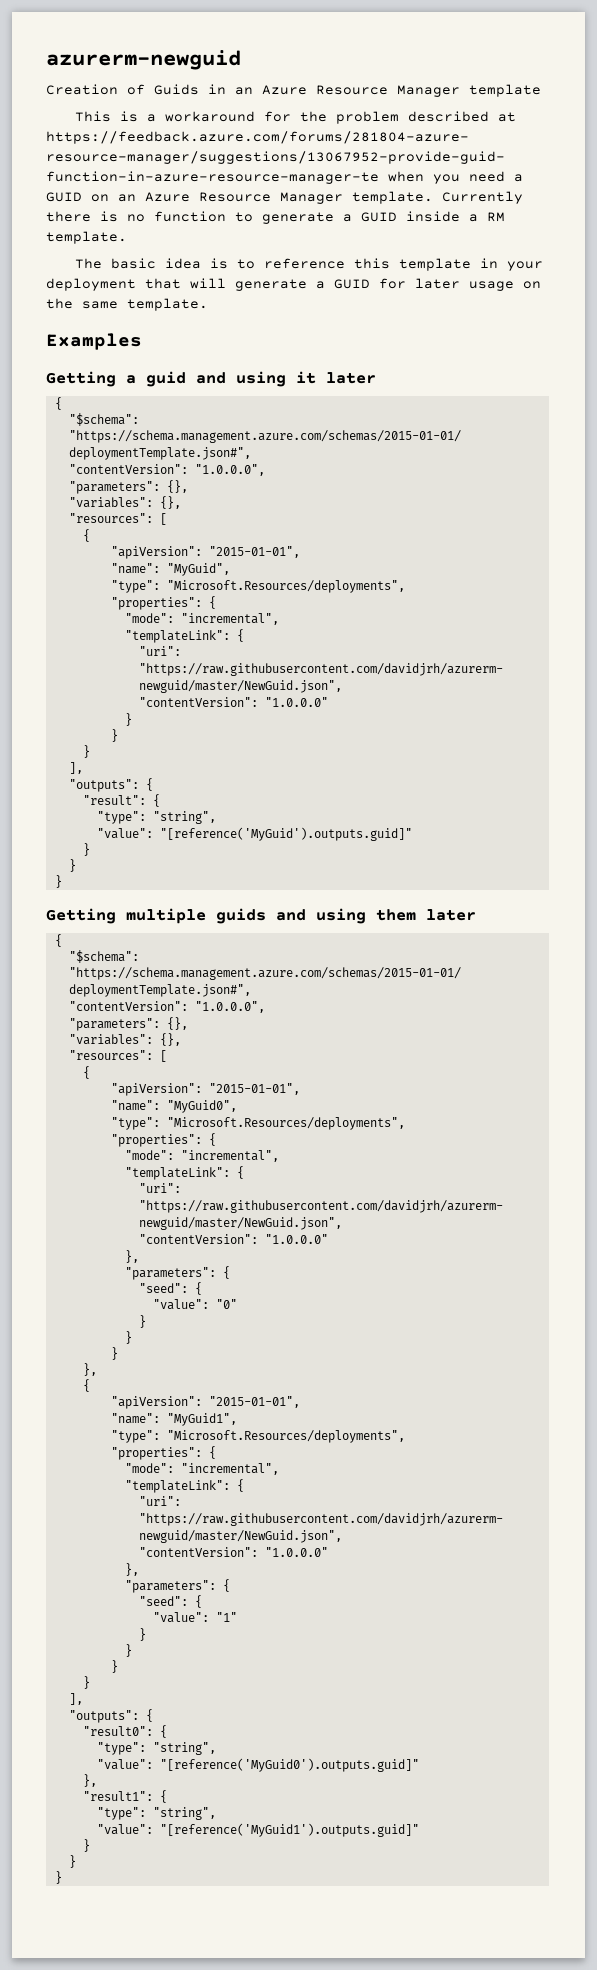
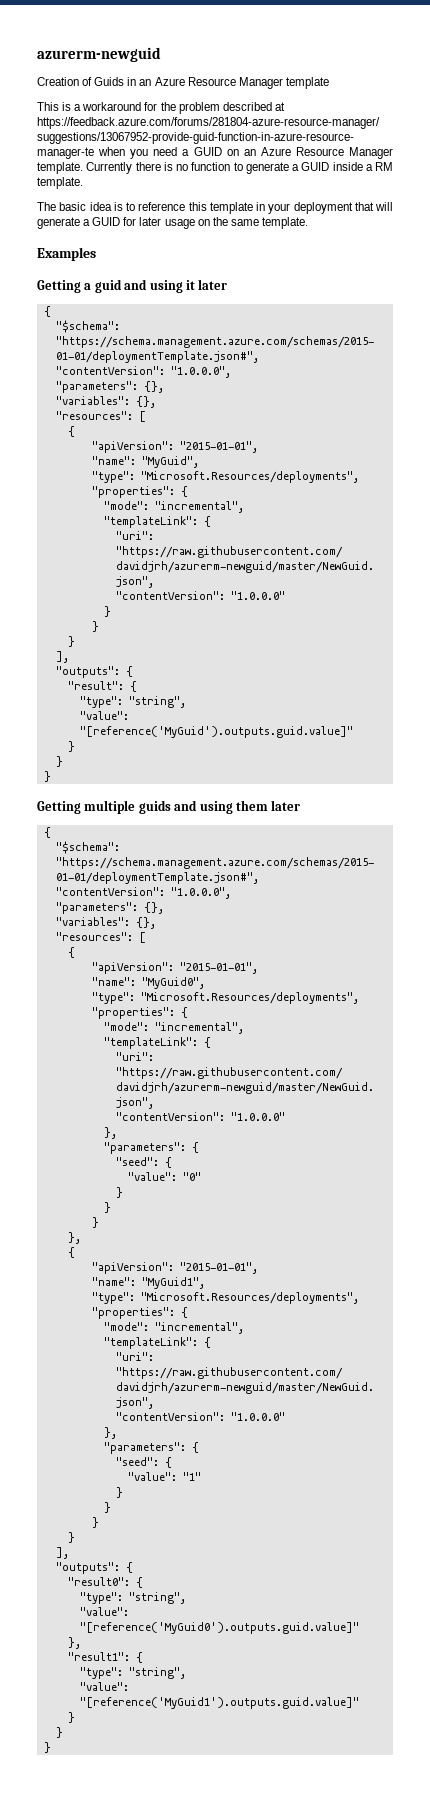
[159,827,412,841] "[reference('MyGuid').outputs.guid]" -> [79,726,353,738] "[reference('MyGuid').outputs.guid.value]"
[159,1758,419,1772] "[reference('MyGuid0').outputs.guid]" -> [79,1622,359,1634] "[reference('MyGuid0').outputs.guid.value]"
[159,1823,419,1837] "[reference('MyGuid1').outputs.guid]" -> [79,1697,359,1709] "[reference('MyGuid1').outputs.guid.value]"

